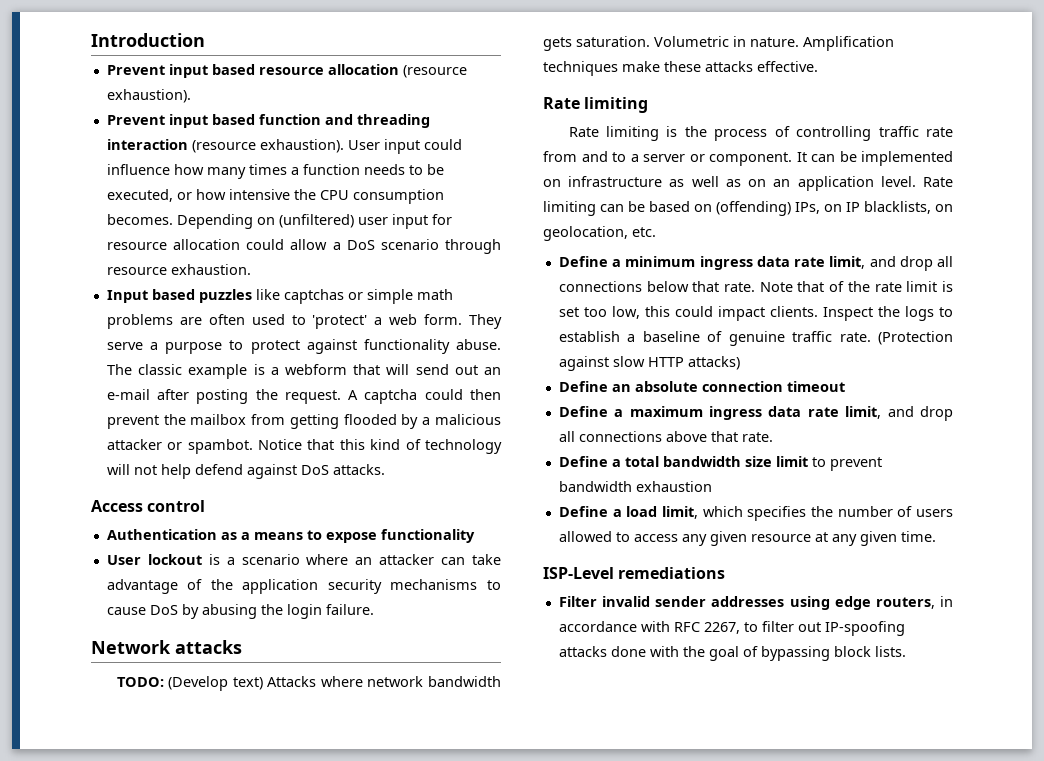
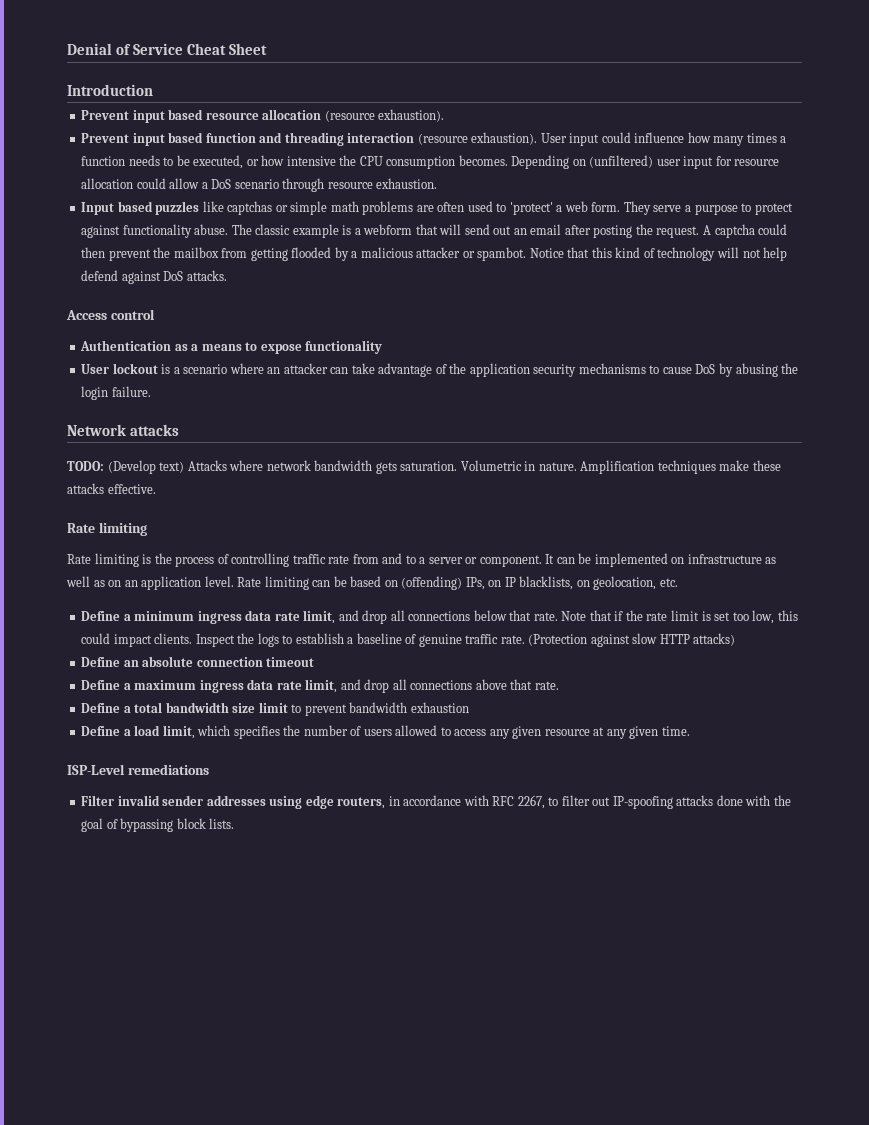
(91, 40) none -> [67,43,268,55] Denial of Service Cheat Sheet //
[106,389,150,400] e-mail -> [530,224,562,235] email
[829,281,845,292] of -> [614,611,624,621] if

